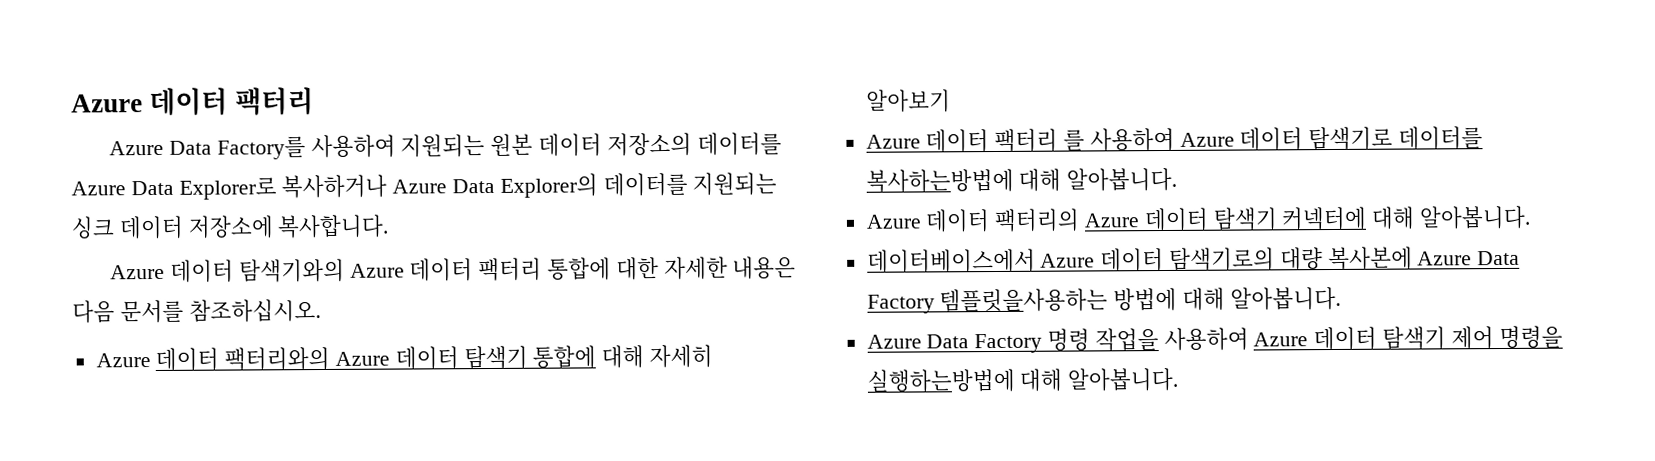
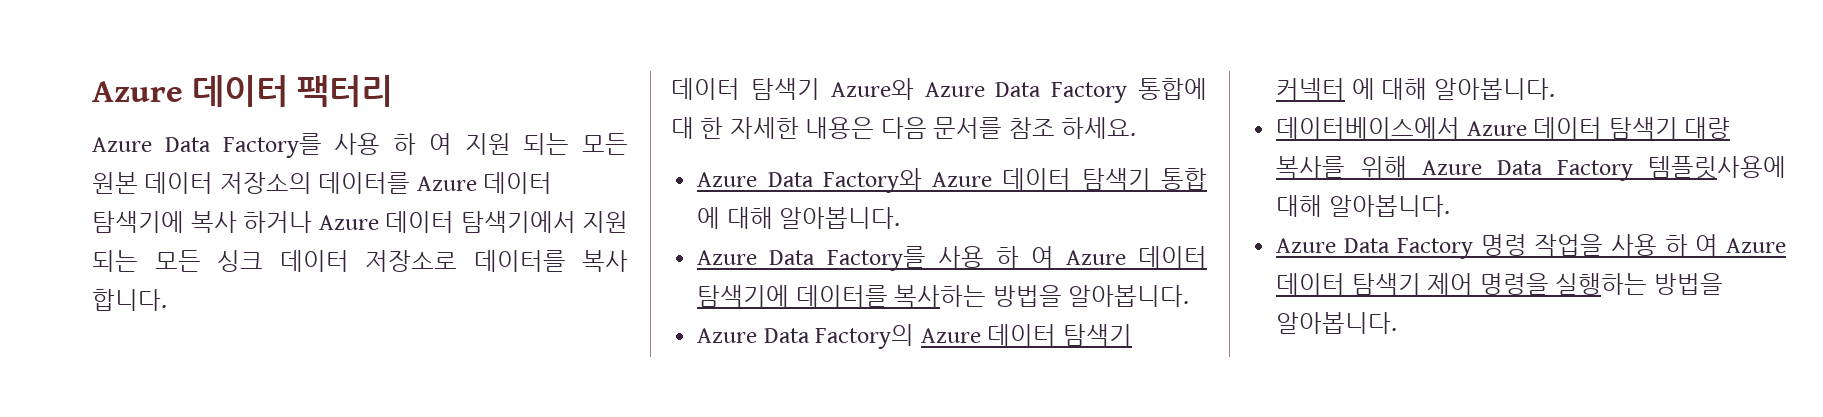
[310,134,486,159] 사용하여 지원되는 -> [334,133,628,155] 사용 하 여 지원 되는 모든
[130,172,778,200] [71,214,390,240] [110,257,659,283] Data Explorer로 복사하거나 Azure Data Explorer의 데이터를 지원되는 싱크 데이터 저장소에 복사합니다. // Azure 데이터 탐색기와의 Azure 데이터 팩터리 통합에 대한 -> [483,172,553,194] [92,211,628,233] [92,250,628,272] [92,289,167,311] [671,78,1207,103] [671,117,724,139] 데이터 탐색기에 복사 하거나 Azure 데이터 탐색기에서 지원 되는 모든 싱크 데이터 저장소로 데이터를 복사 합니다. // 데이터 탐색기 Azure와 Azure Data Factory 통합에 대 한
[188,299,321,323] [95,344,714,371] [865,89,951,113] [865,126,1484,153] [865,167,1178,193] [865,206,1368,233] 참조하십시오. // Azure 데이터 팩터리와의 Azure 데이터 탐색기 통합에 대해 자세히 알아보기 // Azure 데이터 팩터리 를 사용하여 Azure 데이터 탐색기로 데이터를 복사하는방법에 대해 알아봅니다. // Azure 데이터 팩터리의 Azure 데이터 탐색기 커넥터에 -> [1008,117,1137,139] [697,168,1207,193] [697,207,901,229] [697,246,1207,271] [697,285,1190,307] [697,324,1132,349] [1276,78,1375,100] 참조 하세요. // Azure Data Factory와 Azure 데이터 탐색기 통합 에 대해 알아봅니다. // Azure Data Factory를 사용 하 여 Azure 데이터 탐색기에 데이터를 복사하는 방법을 알아봅니다. // Azure Data Factory의 Azure 데이터 탐색기 커넥터 에
[1169,246,1521,271] [866,287,1178,314] 탐색기로의 대량 복사본에 Azure Data Factory 템플릿을사용하는 방법에 -> [1608,117,1731,139] [1276,156,1786,181] 탐색기 대량 복사를 위해 Azure Data Factory 템플릿사용에
[1163,327,1249,352] 사용하여 -> [1610,234,1719,256] 사용 하 여
[866,368,1063,393] 실행하는방법에 대해 -> [1555,273,1723,295] 실행하는 방법을

